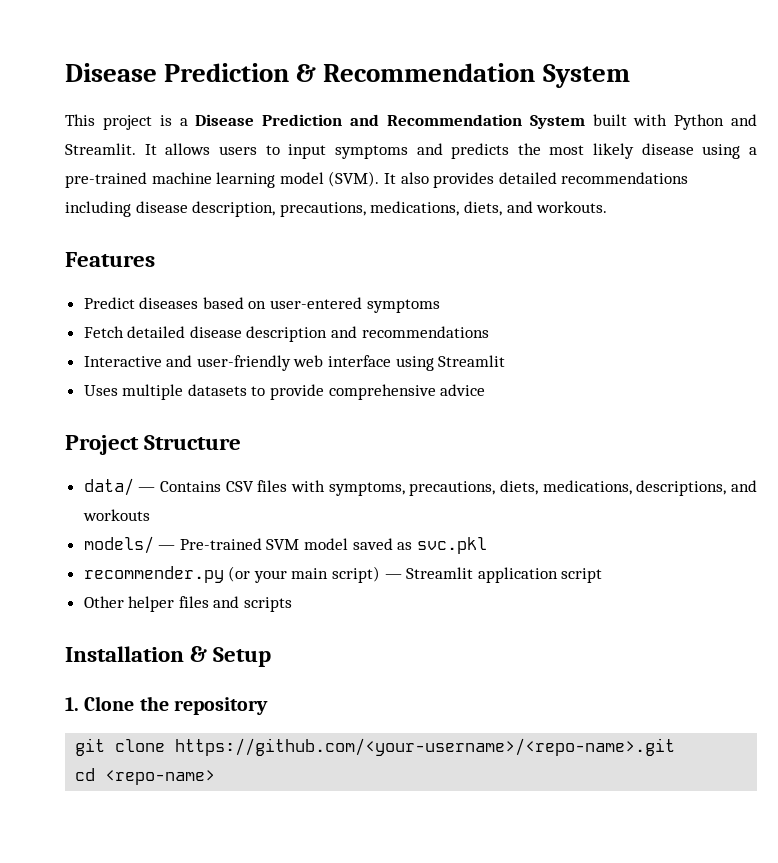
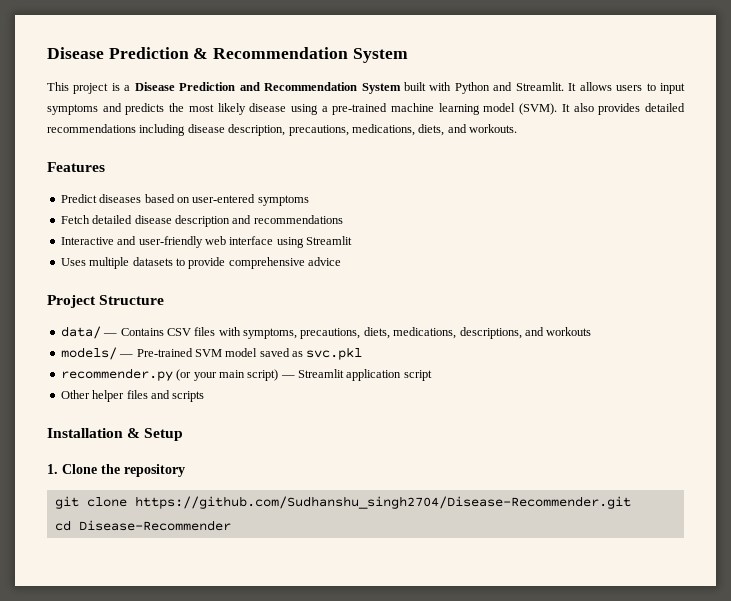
[175,738,676,756] https://github.com/<your-username>/<repo-name>.git -> [134,496,631,509] https://github.com/Sudhanshu_singh2704/Disease-Recommender.git
[105,770,216,785] <repo-name> -> [78,520,231,531] Disease-Recommender

